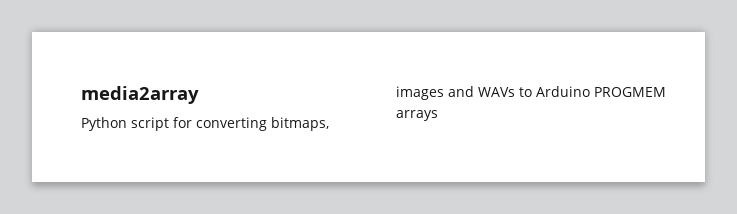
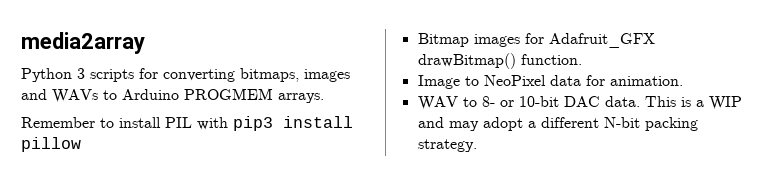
[131,117,169,131] script -> [77,68,134,82] 3 scripts
[396,110,438,121] arrays -> [278,93,324,103] [21,116,353,131] [21,137,81,152] [417,33,655,48] [417,53,582,69] [417,75,683,89] [417,96,742,110] [417,117,698,131] [417,139,477,152] arrays. // Remember to install PIL with pip3 install pillow // Bitmap images for Adafruit_GFX drawBitmap() function. // Image to NeoPixel data for animation. // WAV to 8- or 10-bit DAC data. This is a WIP and may adopt a different N-bit packing strategy.

